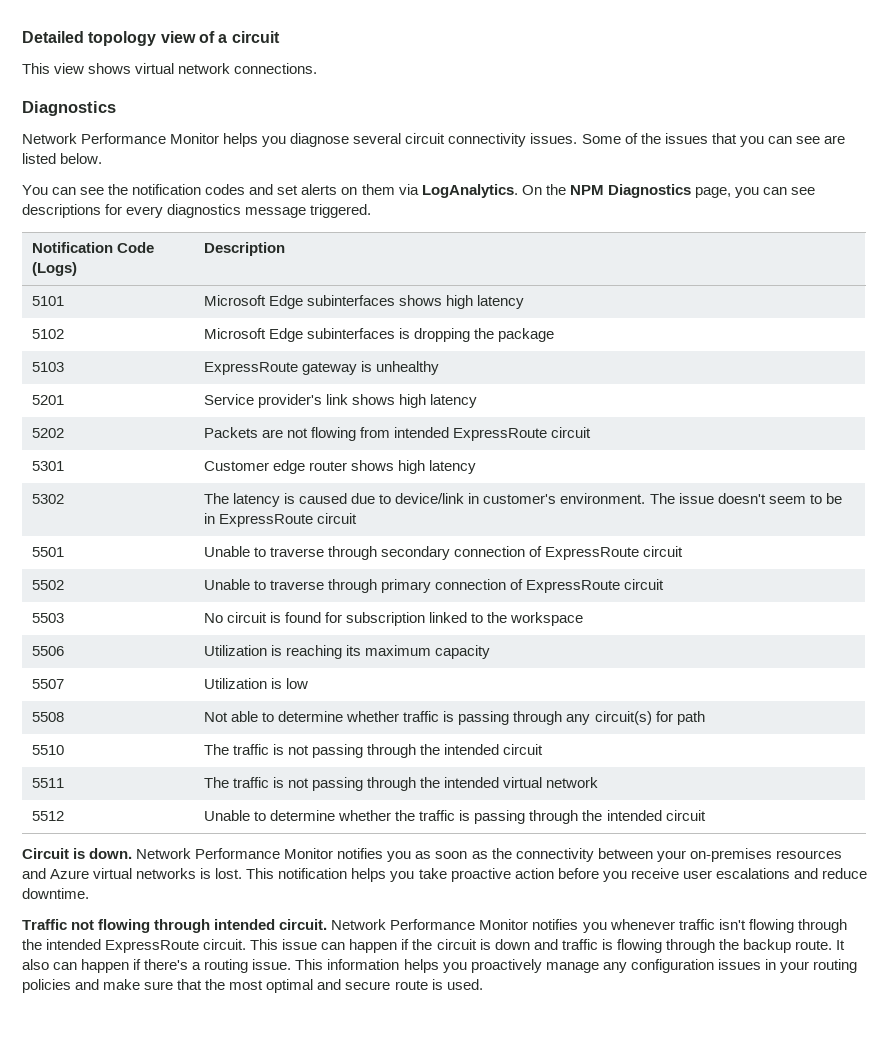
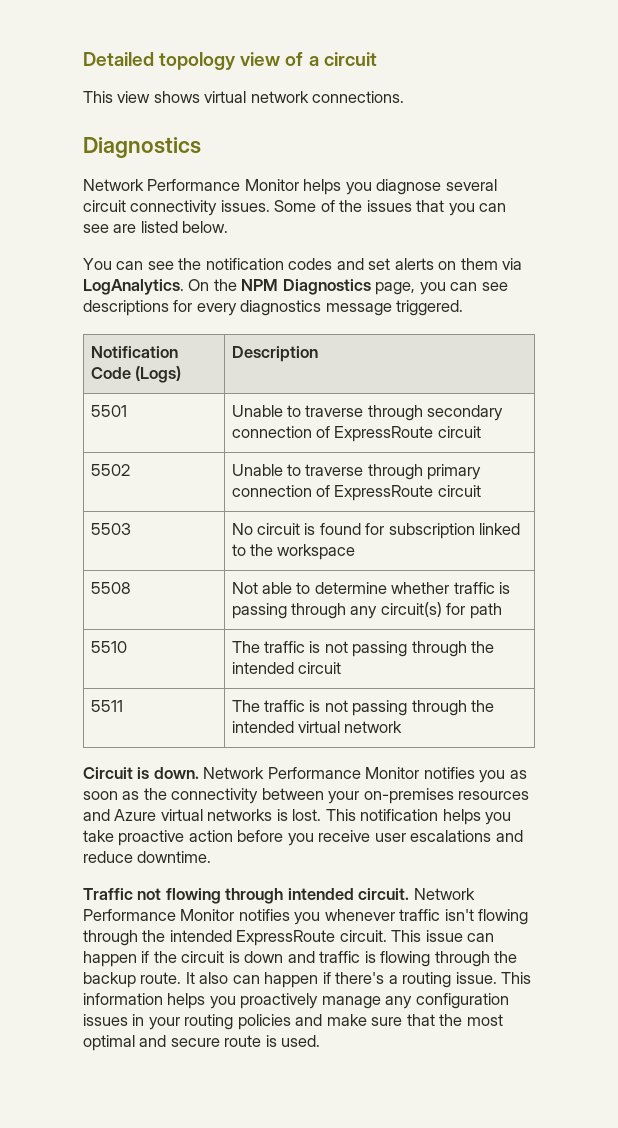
[32,296,65,306] [204,295,525,309] [32,329,65,339] [204,328,555,342] [32,362,65,372] [204,361,440,375] [32,395,65,405] [204,394,478,408] [32,428,65,438] [204,427,592,441] [32,461,65,471] [204,460,477,474] [32,494,65,504] [204,493,842,507] [204,513,358,527] // 5101 | Microsoft Edge subinterfaces shows high latency // 5102 | Microsoft Edge subinterfaces is dropping the package // 5103 | ExpressRoute gateway is unhealthy // 5201 | Service provider's link shows high latency // 5202 | Packets are not flowing from intended ExpressRoute circuit // 5301 | Customer edge router shows high latency // 5302 | The latency is caused due to device/link in customer's environment. The issue doesn't seem to be in ExpressRoute circuit -> (318, 354) none
[32,646,65,656] [204,645,491,659] [32,679,65,689] [204,678,309,689] // 5506 | Utilization is reaching its maximum capacity // 5507 | Utilization is low -> (356, 552) none
[32,811,65,821] [204,810,706,824] // 5512 | Unable to determine whether the traffic is passing through the intended circuit -> (403, 727) none

